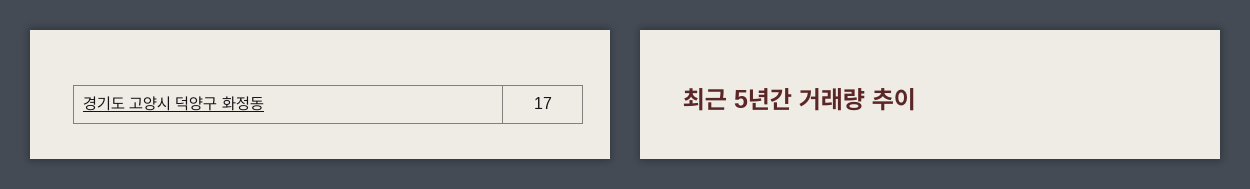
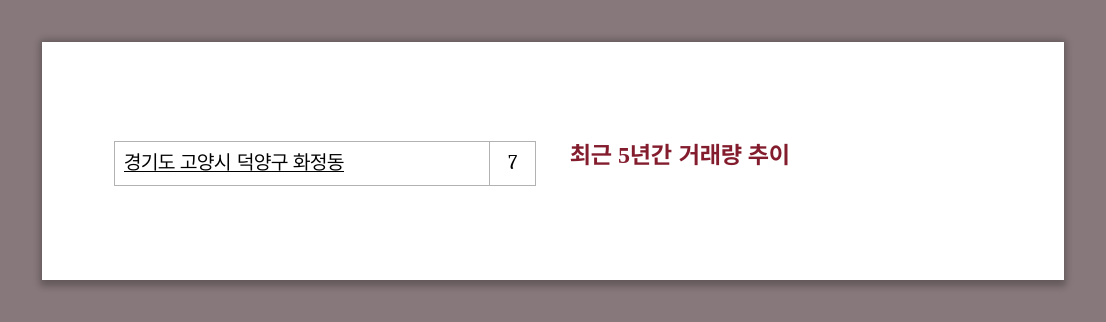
[533,97,552,109] 17 -> [508,155,517,169] 7

